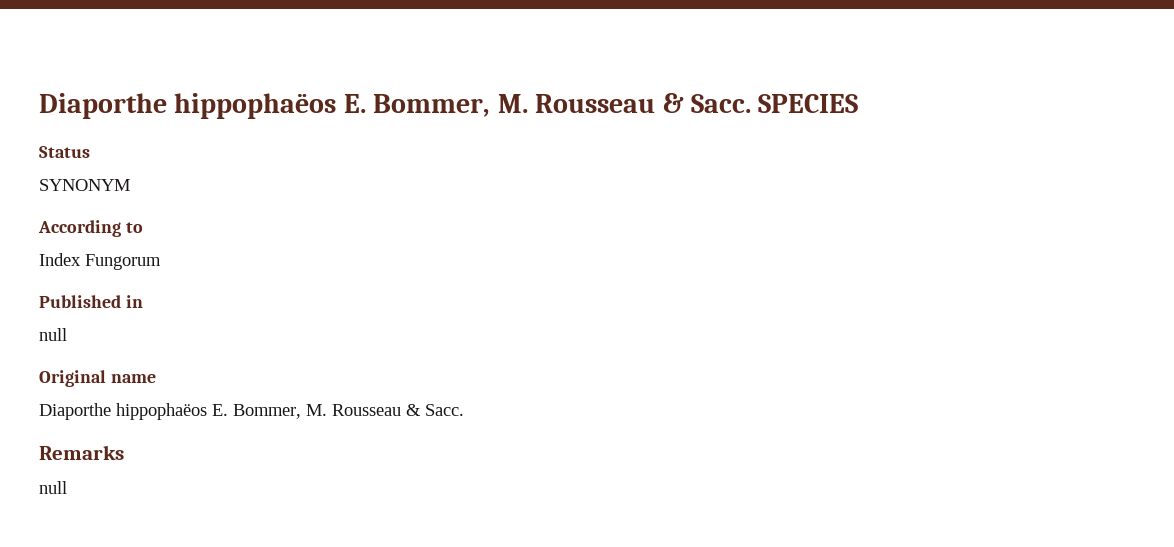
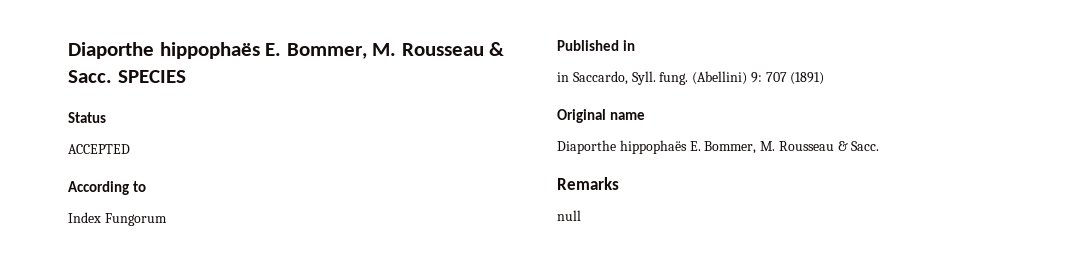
[39,93,337,119] Diaporthe hippophaëos -> [68,42,260,59] Diaporthe hippophaës
[39,179,130,191] SYNONYM -> [68,144,130,154] ACCEPTED
[39,328,67,341] null -> [557,71,825,85] in Saccardo, Syll. fung. (Abellini) 9: 707 (1891)
[116,403,207,420] hippophaëos -> [619,140,687,154] hippophaës

